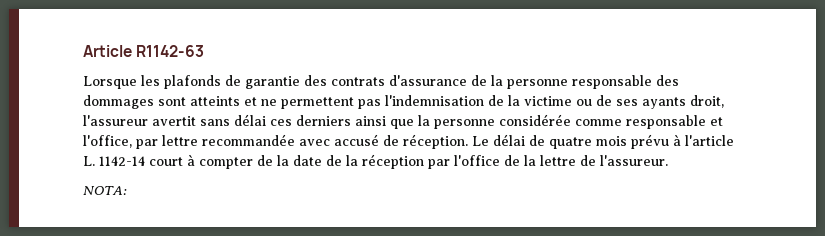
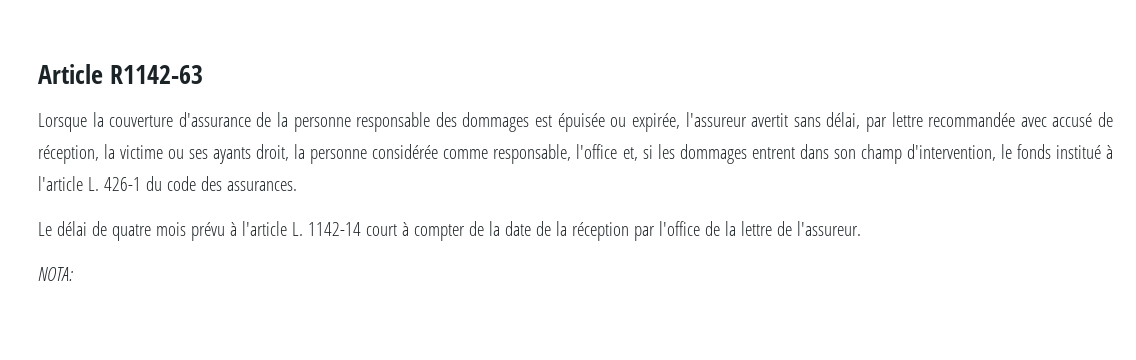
[141,75,385,89] les plafonds de garantie des contrats -> [92,112,174,127] la couverture
[158,95,724,109] [83,114,723,129] [83,135,132,148] sont atteints et ne permettent pas l'indemnisation de la victime ou de ses ayants droit, l'assureur avertit sans délai ces derniers ainsi que la personne considérée comme responsable et l'office, -> [535,112,861,132] est épuisée ou expirée, l'assureur avertit sans délai,
[403,134,468,149] réception. -> [38,144,1113,164] [38,176,297,191] réception, la victime ou ses ayants droit, la personne considérée comme responsable, l'office et, si les dommages entrent dans son champ d'intervention, le fonds institué à l'article L. 426-1 du code des assurances. //

